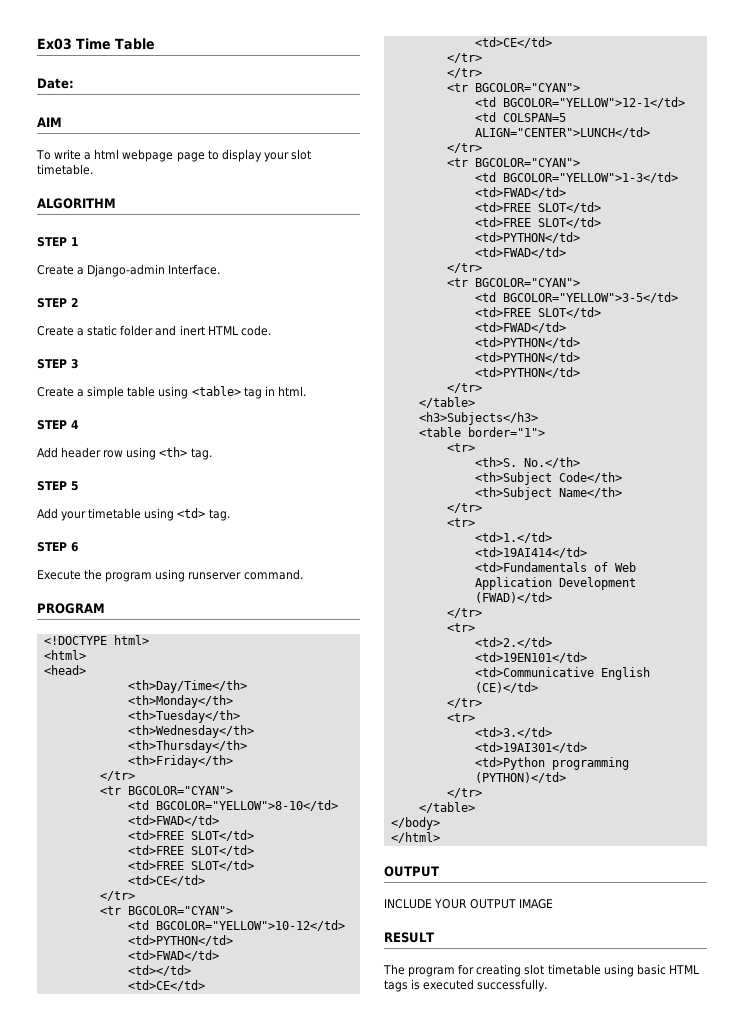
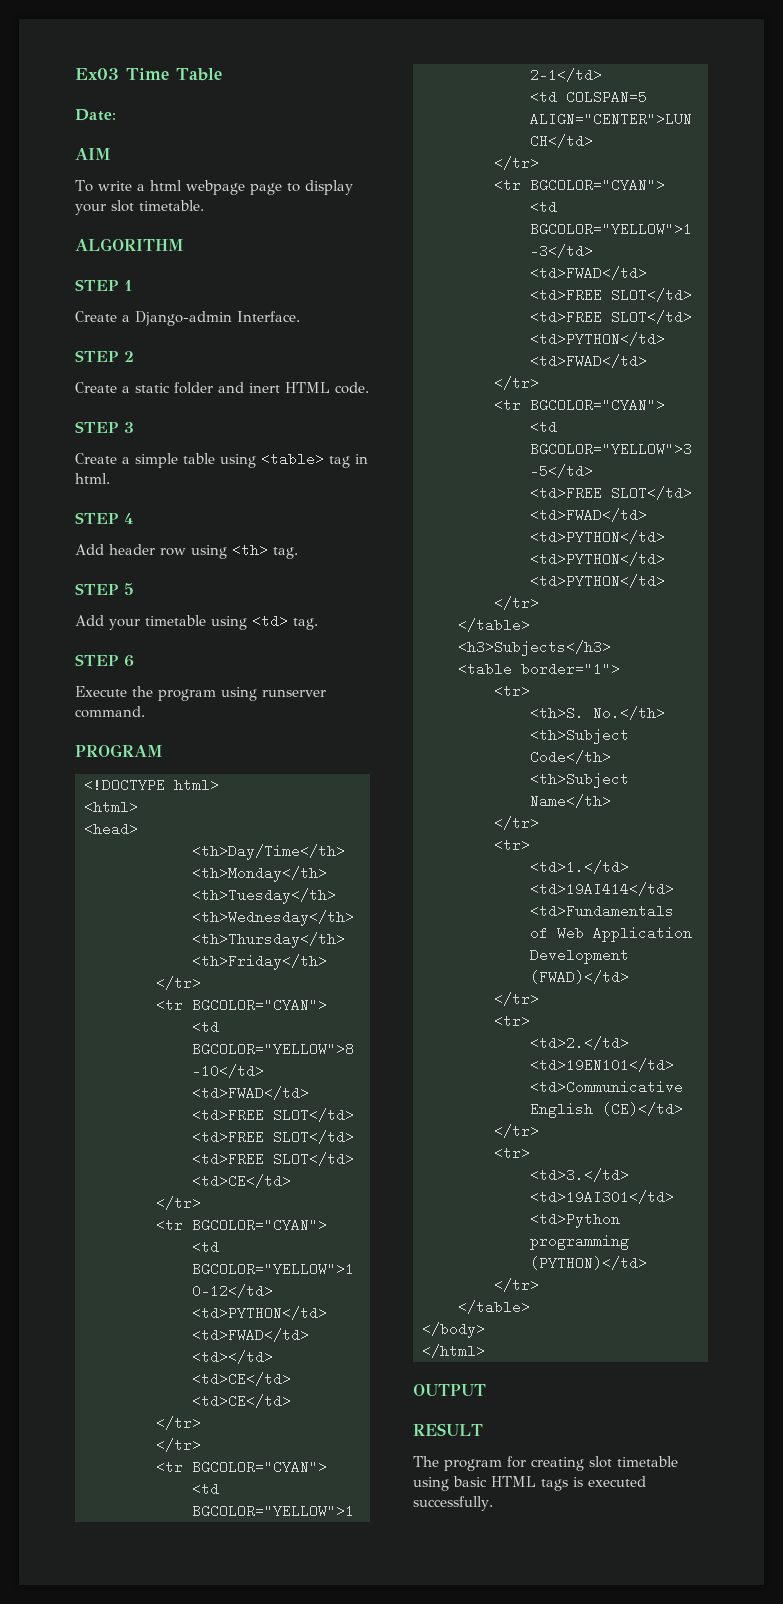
[384,899,554,909] // INCLUDE YOUR OUTPUT IMAGE -> (486, 1390) none

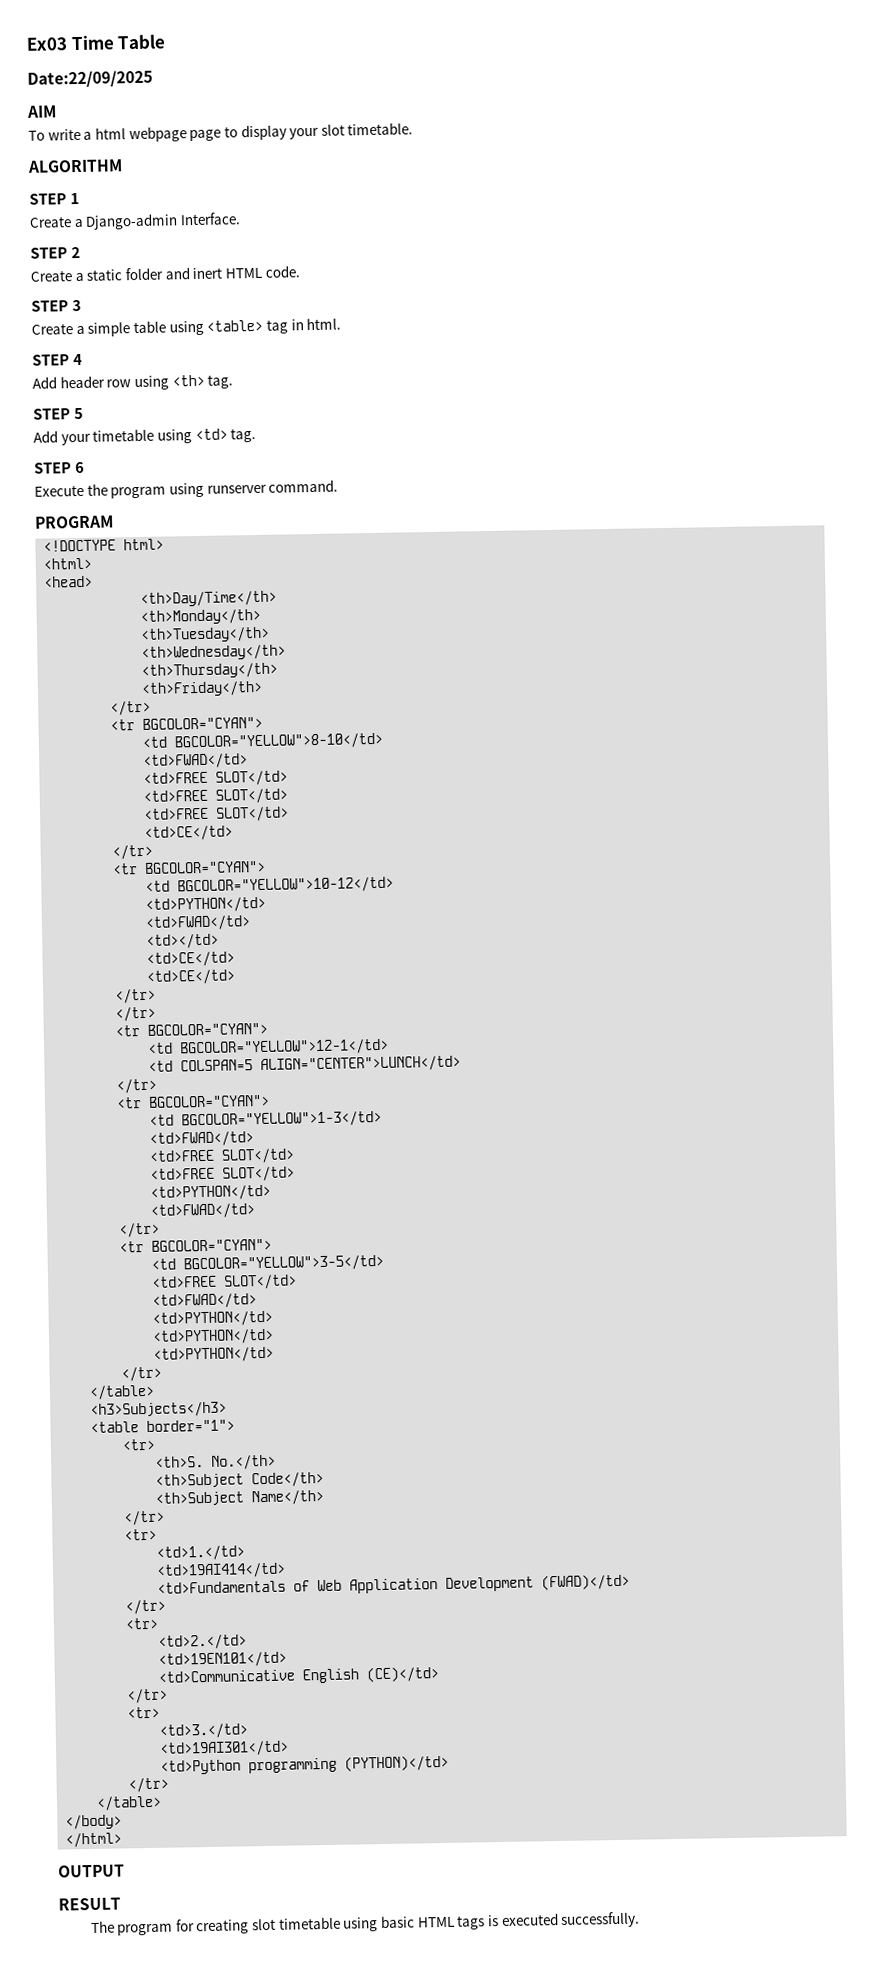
[75,109,116,121] Date: -> [27,69,153,88] Date:22/09/2025

